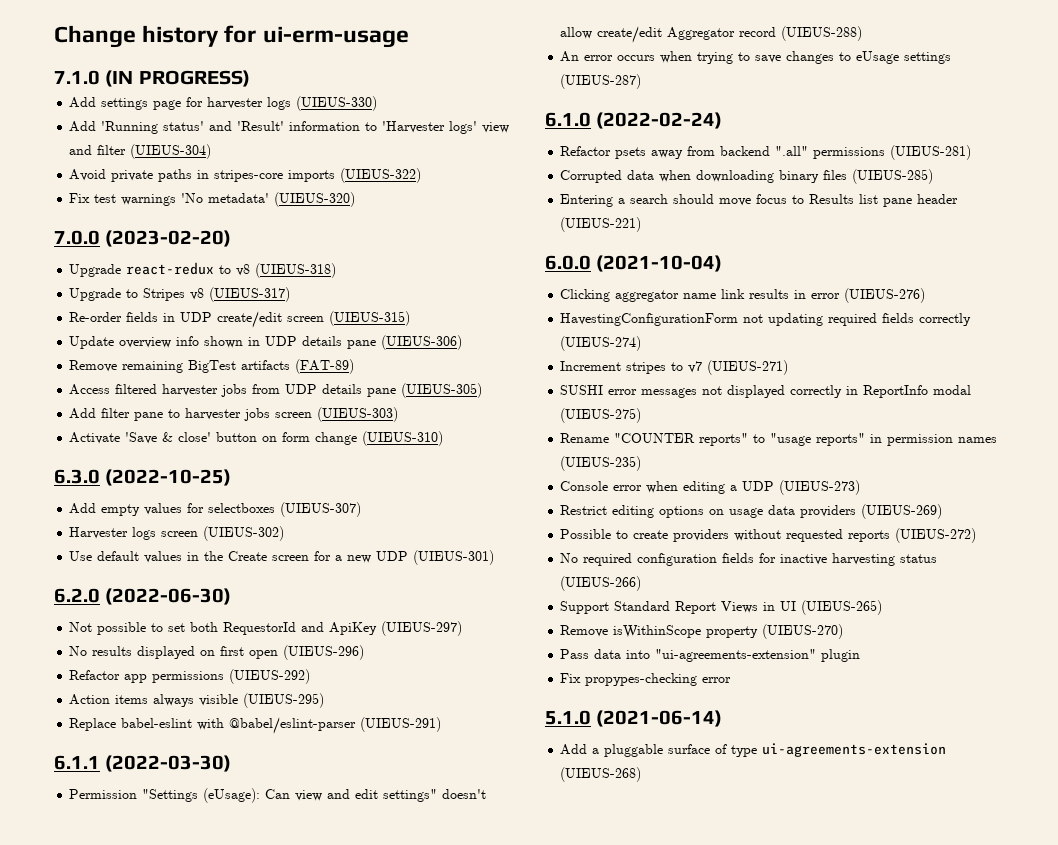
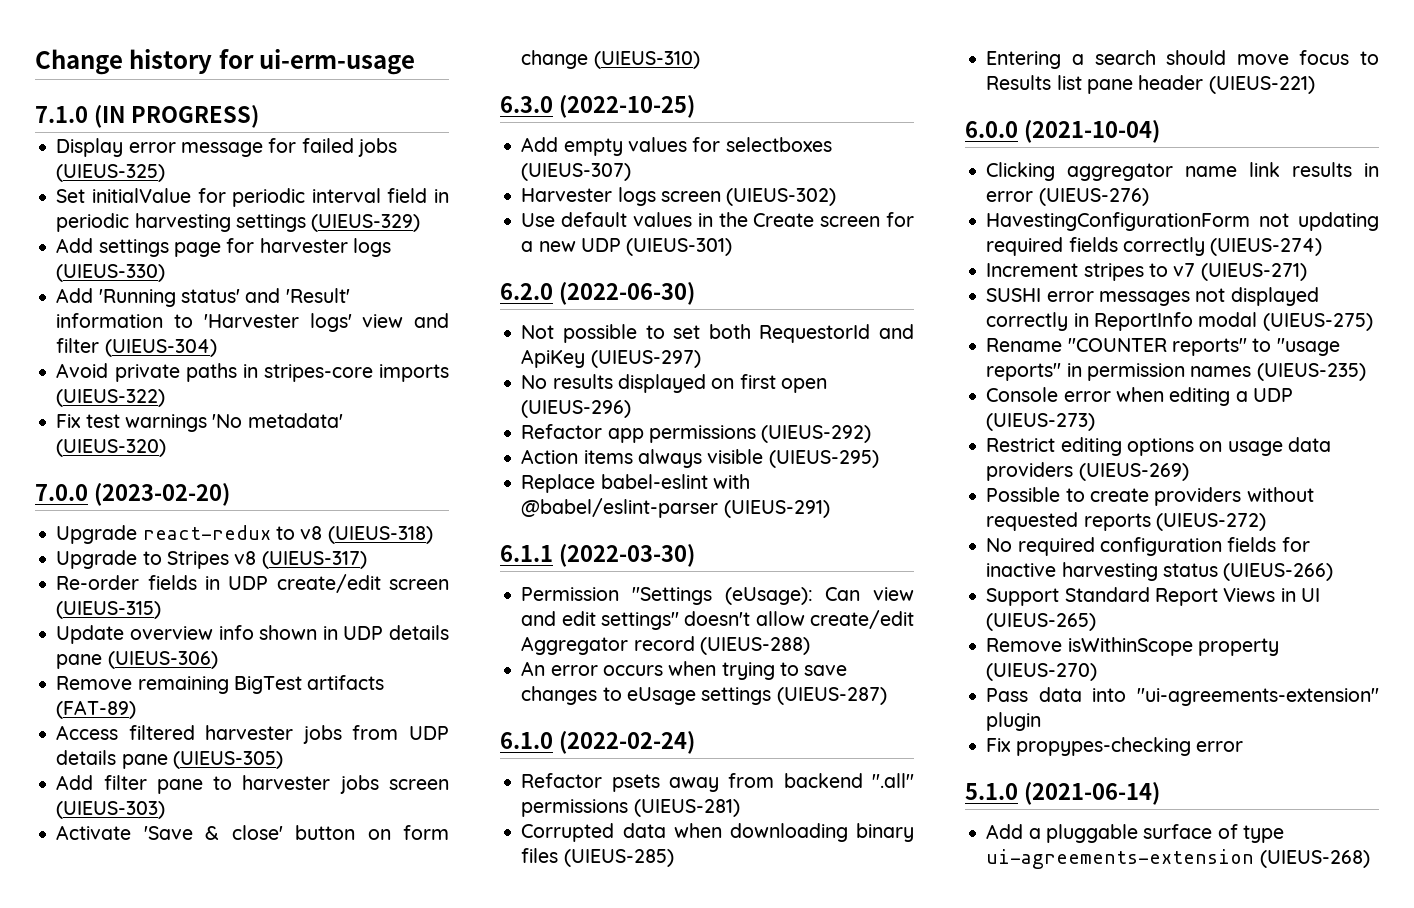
(250, 78) none -> [56,138,397,157] [56,164,166,182] [56,188,449,207] [56,213,421,232] // Display error message for failed jobs (UIEUS-325) // Set initialValue for periodic interval field in periodic harvesting settings (UIEUS-329)

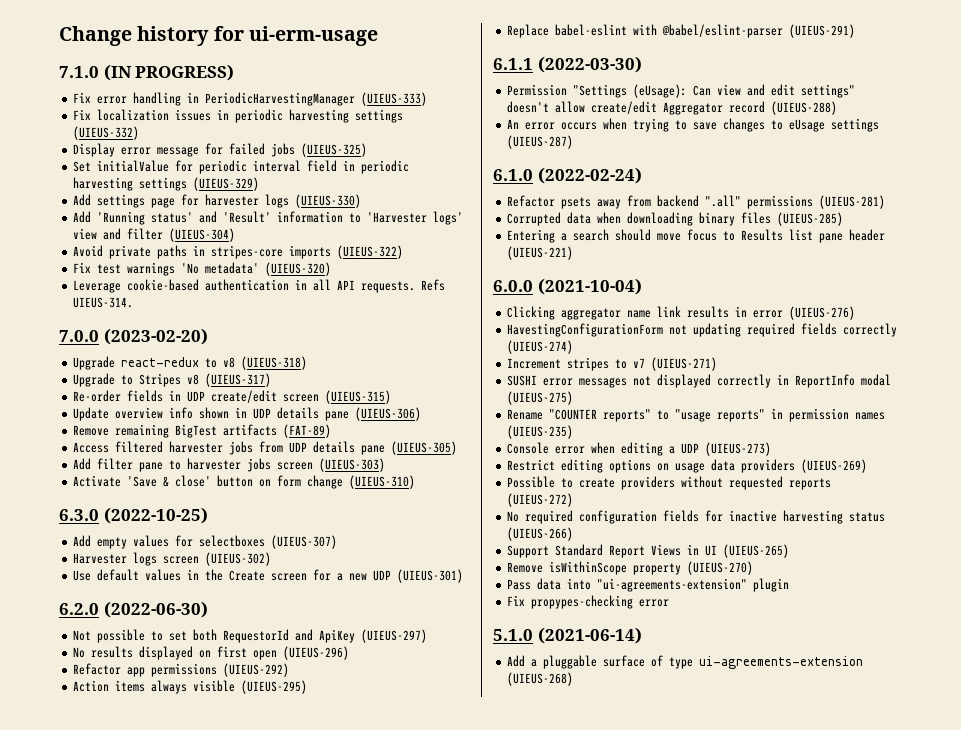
(259, 116) none -> [73,92,428,106] [73,109,404,123] [73,126,140,140] // Fix error handling in PeriodicHarvestingManager (UIEUS-333) // Fix localization issues in periodic harvesting settings (UIEUS-332)
(167, 448) none -> [73,279,446,293] [73,297,134,308] // Leverage cookie-based authentication in all API requests. Refs UIEUS-314.

